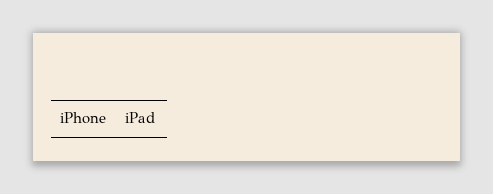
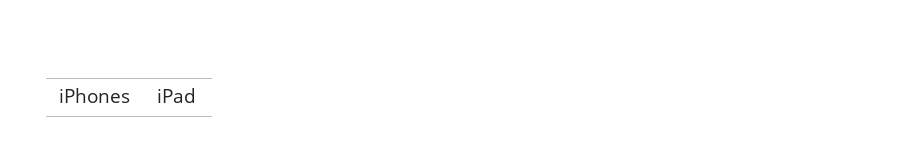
[60,112,107,124] iPhone -> [59,88,131,103] iPhones

